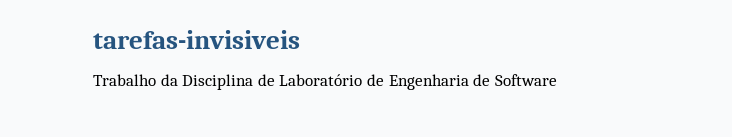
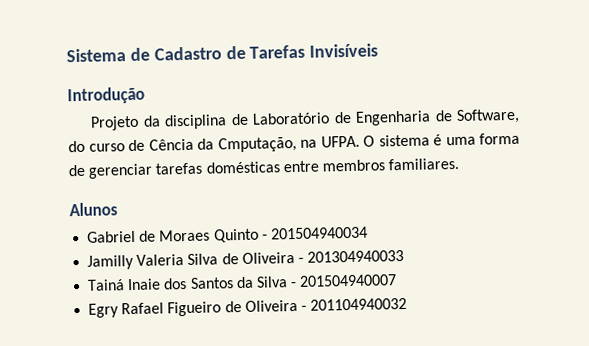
[93,30,300,49] [93,74,254,90] tarefas-invisiveis // Trabalho da Disciplina -> [66,43,379,63] [67,86,145,105] [90,114,228,131] Sistema de Cadastro de Tarefas Invisíveis // Introdução // Projeto da disciplina
[494,74,557,86] Software -> [455,108,520,125] [68,132,520,153] [68,157,460,179] [69,202,118,217] [87,226,368,243] [87,249,405,270] [87,274,398,291] [88,297,408,318] Software, do curso de Cência da Cmputação, na UFPA. O sistema é uma forma de gerenciar tarefas domésticas entre membros familiares. // Alunos // Gabriel de Moraes Quinto - 201504940034 // Jamilly Valeria Silva de Oliveira - 201304940033 // Tainá Inaie dos Santos da Silva - 201504940007 // Egry Rafael Figueiro de Oliveira - 201104940032

